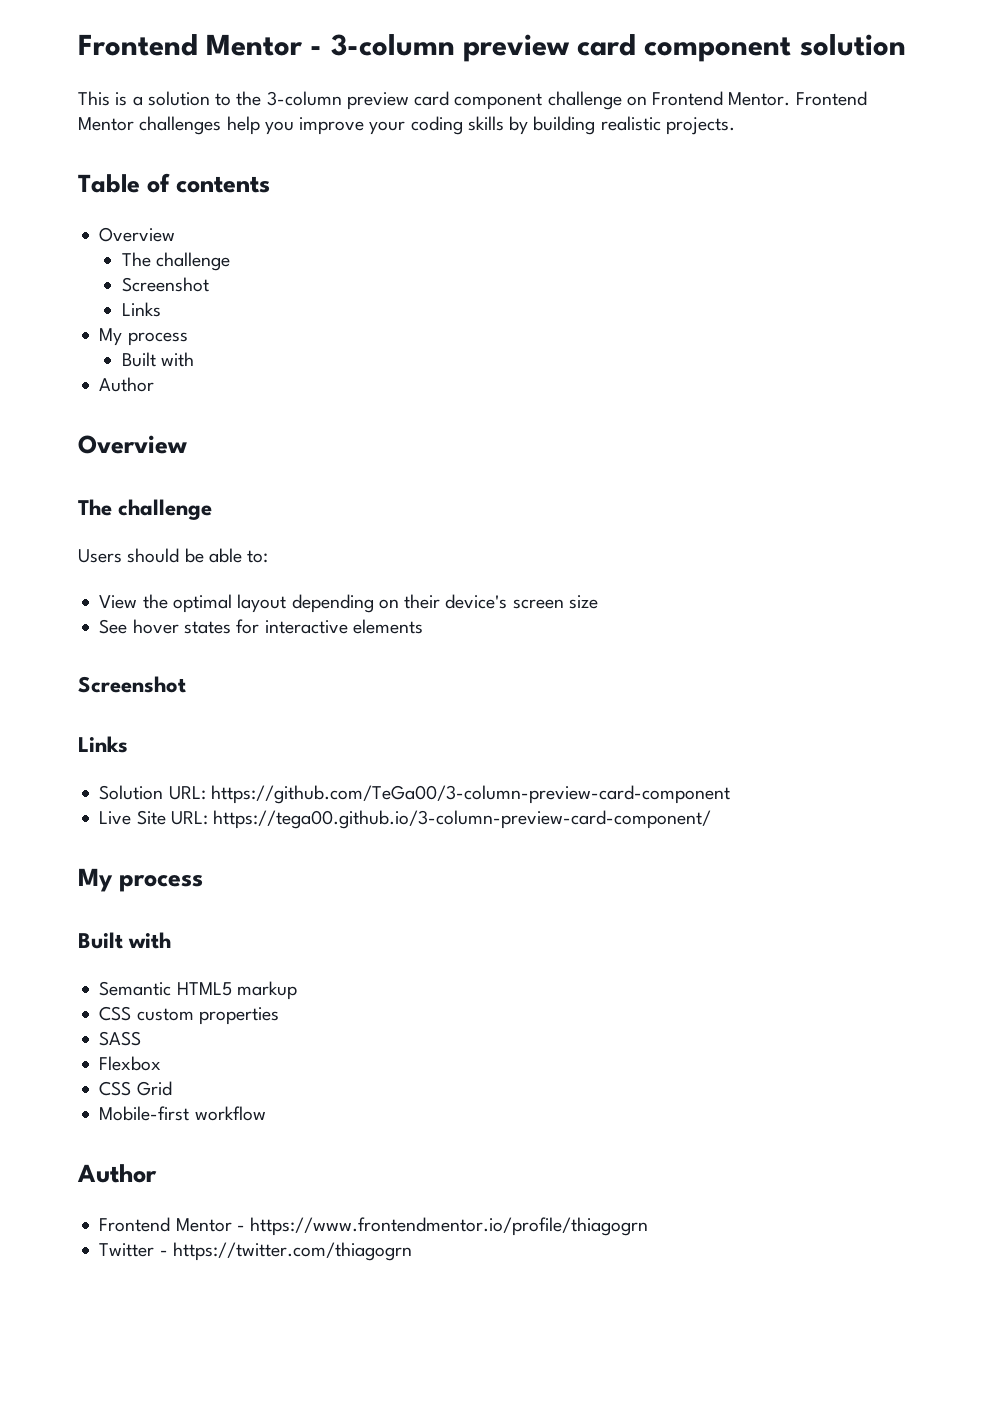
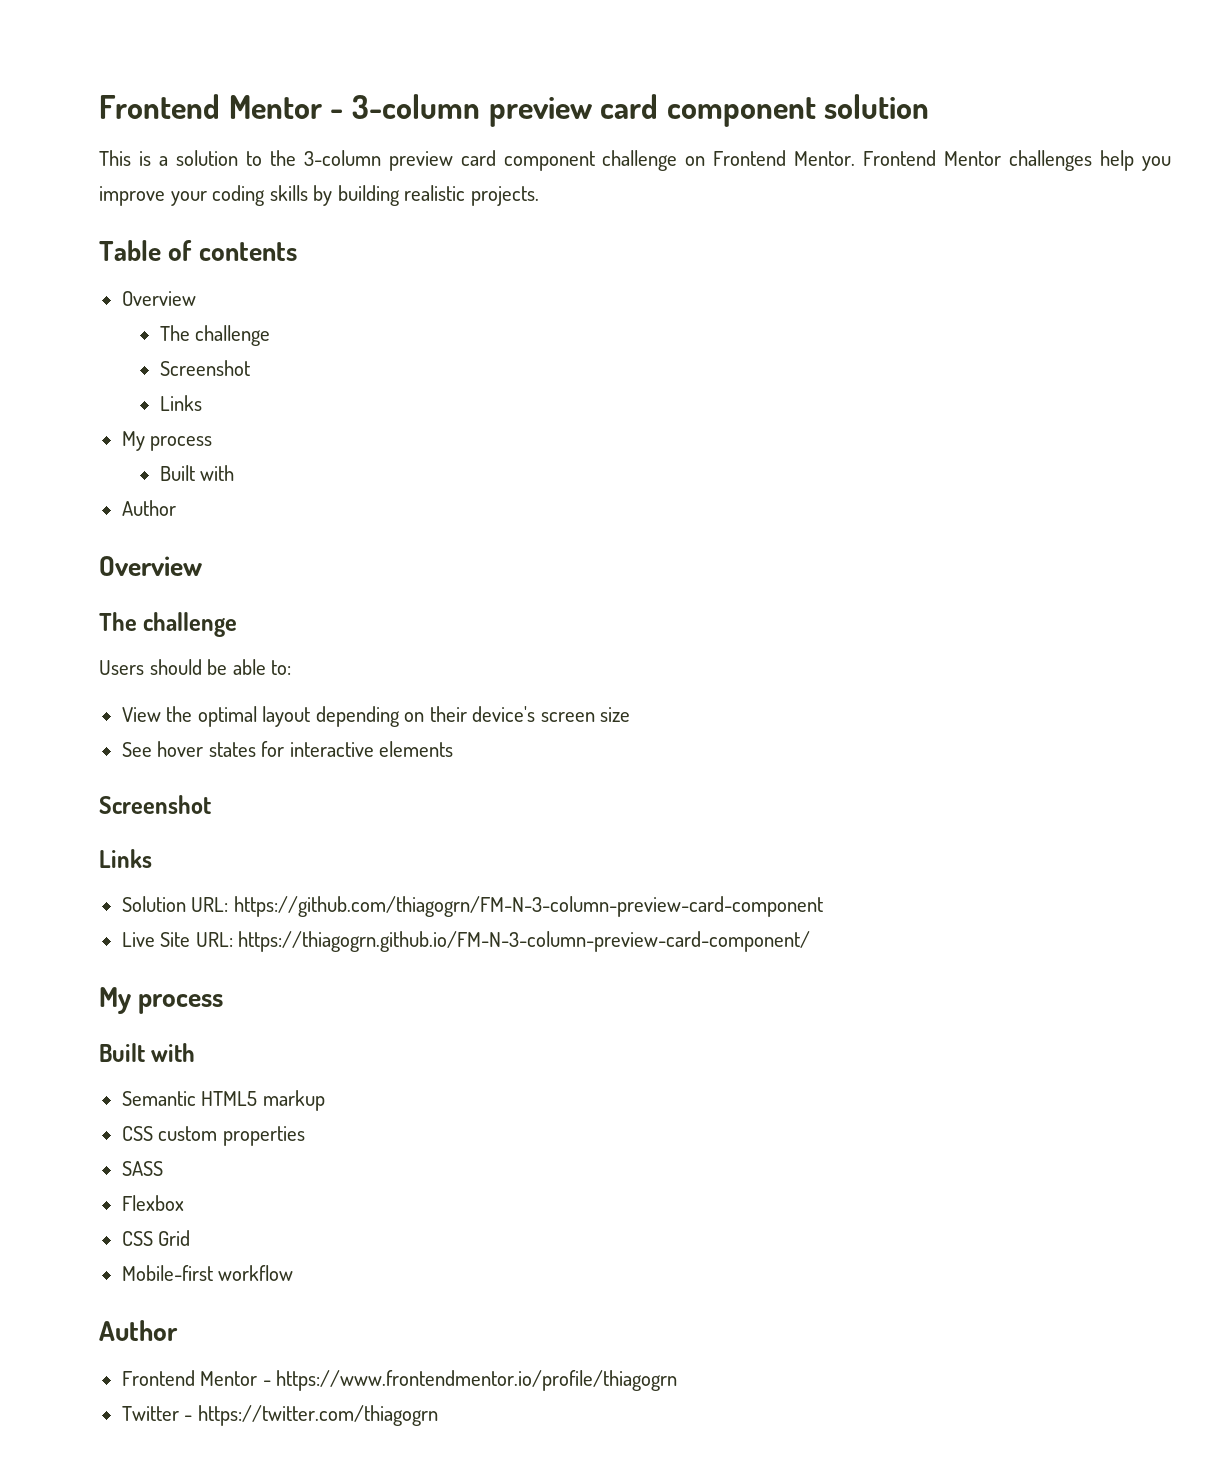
[210,785,730,804] https://github.com/TeGa00/3-column-preview-card-component -> [233,896,823,917] https://github.com/thiagogrn/FM-N-3-column-preview-card-component
[213,810,712,829] https://tega00.github.io/3-column-preview-card-component/ -> [238,931,811,952] https://thiagogrn.github.io/FM-N-3-column-preview-card-component/

